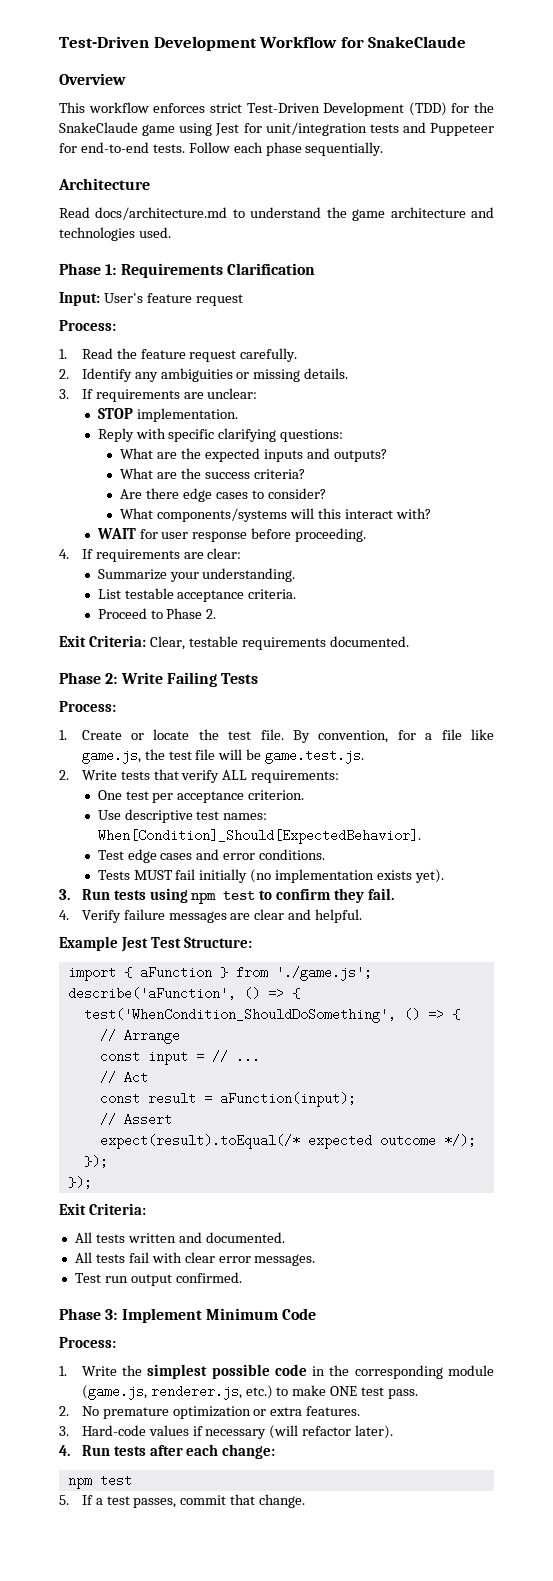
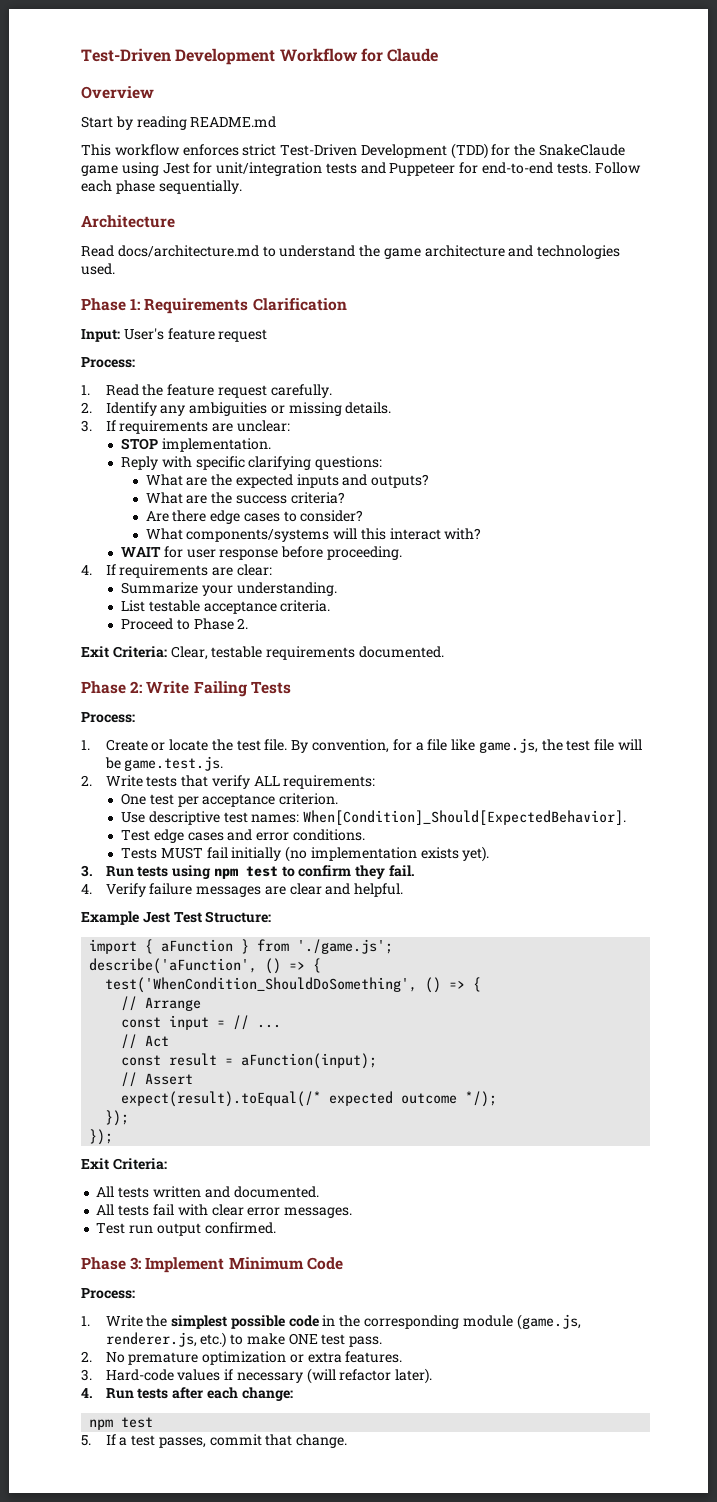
[368,36,467,48] SnakeClaude -> [387,48,439,62] Claude
(126, 79) none -> [81,116,277,130] // Start by reading README.md

